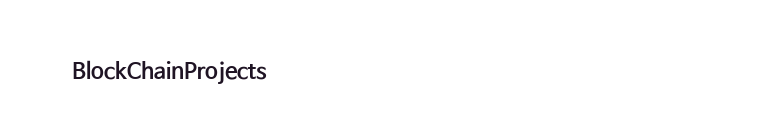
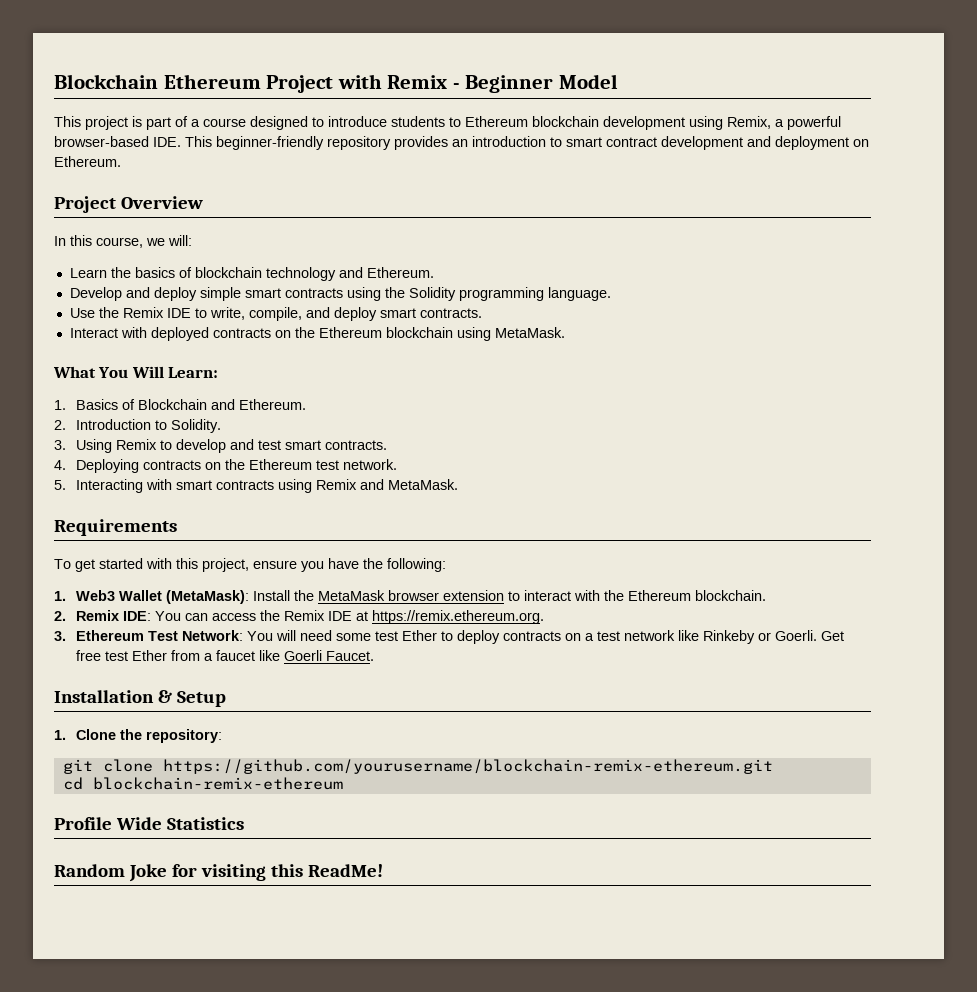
[72,60,267,85] BlockChainProjects -> [54,74,618,93] [54,116,841,130] [54,136,869,150] [54,156,121,167] [54,196,203,213] [54,235,192,248] [69,267,434,281] [69,287,611,301] [69,307,482,321] [69,327,565,341] [53,366,219,378] [54,399,306,410] [54,419,221,433] [54,439,387,453] [54,459,397,473] [54,479,458,493] [54,519,177,536] [54,558,446,572] [54,590,766,604] [54,610,544,624] [54,630,844,644] [75,650,374,661] [54,690,226,707] [54,729,222,743] [62,759,773,774] [62,777,343,790] [54,817,244,830] [54,864,383,882] Blockchain Ethereum Project with Remix - Beginner Model // This project is part of a course designed to introduce students to Ethereum blockchain development using Remix, a powerful browser-based IDE. This beginner-friendly repository provides an introduction to smart contract development and deployment on Ethereum. // Project Overview // In this course, we will: // Learn the basics of blockchain technology and Ethereum. // Develop and deploy simple smart contracts using the Solidity programming language. // Use the Remix IDE to write, compile, and deploy smart contracts. // Interact with deployed contracts on the Ethereum blockchain using MetaMask. // What You Will Learn: // 1. Basics of Blockchain and Ethereum. // 2. Introduction to Solidity. // 3. Using Remix to develop and test smart contracts. // 4. Deploying contracts on the Ethereum test network. // 5. Interacting with smart contracts using Remix and MetaMask. // Requirements // To get started with this project, ensure you have the following: // 1. Web3 Wallet (MetaMask): Install the MetaMask browser extension to interact with the Ethereum blockchain. // 2. Remix IDE: You can access the Remix IDE at https://remix.ethereum.org. // 3. Ethereum Test Network: You will need some test Ether to deploy contracts on a test network like Rinkeby or Goerli. Get free test Ether from a faucet like Goerli Faucet. // Installation & Setup // 1. Clone the repository: // git clone https://github.com/yourusername/blockchain-remix-ethereum.git // cd blockchain-remix-ethereum // Profile Wide Statistics // Random Joke for visiting this ReadMe!

